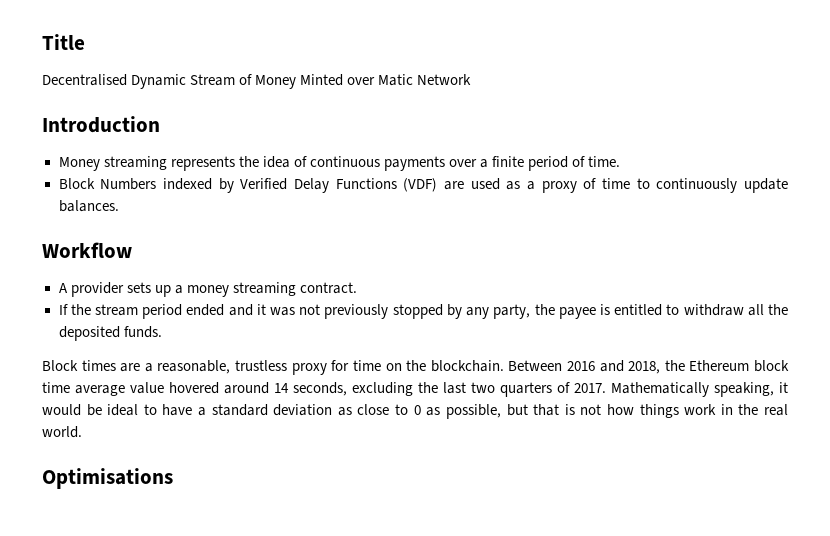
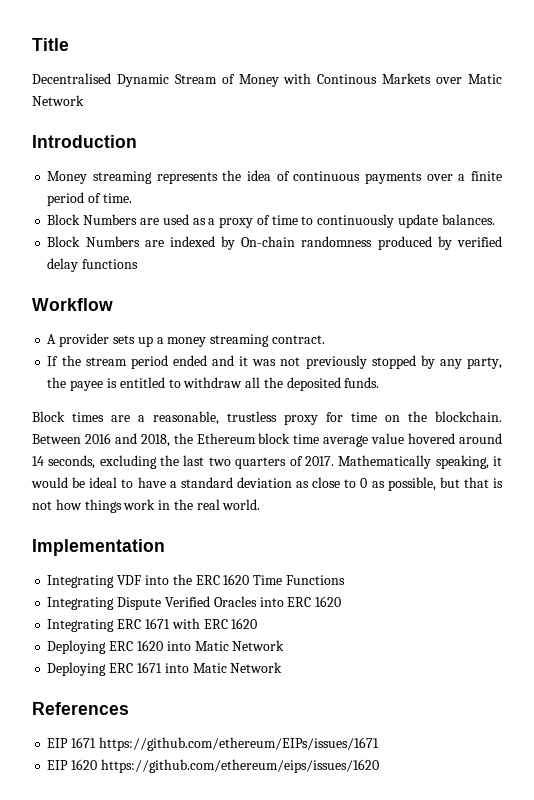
[300,74,344,86] Minted -> [283,73,432,84] with Continous Markets
[162,178,438,193] indexed by Verified Delay Functions (VDF) -> (138, 219) none
(119, 206) none -> [47,236,503,250] [47,258,139,272] // Block Numbers are indexed by On-chain randomness produced by verified delay functions
[42,468,173,489] Optimisations -> [32,539,165,556] [47,574,345,588] [47,596,342,610] [47,618,258,632] [47,640,285,654] [47,662,283,676] [32,702,129,715] [47,737,379,751] [47,759,379,773] Implementation // Integrating VDF into the ERC 1620 Time Functions // Integrating Dispute Verified Oracles into ERC 1620 // Integrating ERC 1671 with ERC 1620 // Deploying ERC 1620 into Matic Network // Deploying ERC 1671 into Matic Network // References // EIP 1671 https://github.com/ethereum/EIPs/issues/1671 // EIP 1620 https://github.com/ethereum/eips/issues/1620

